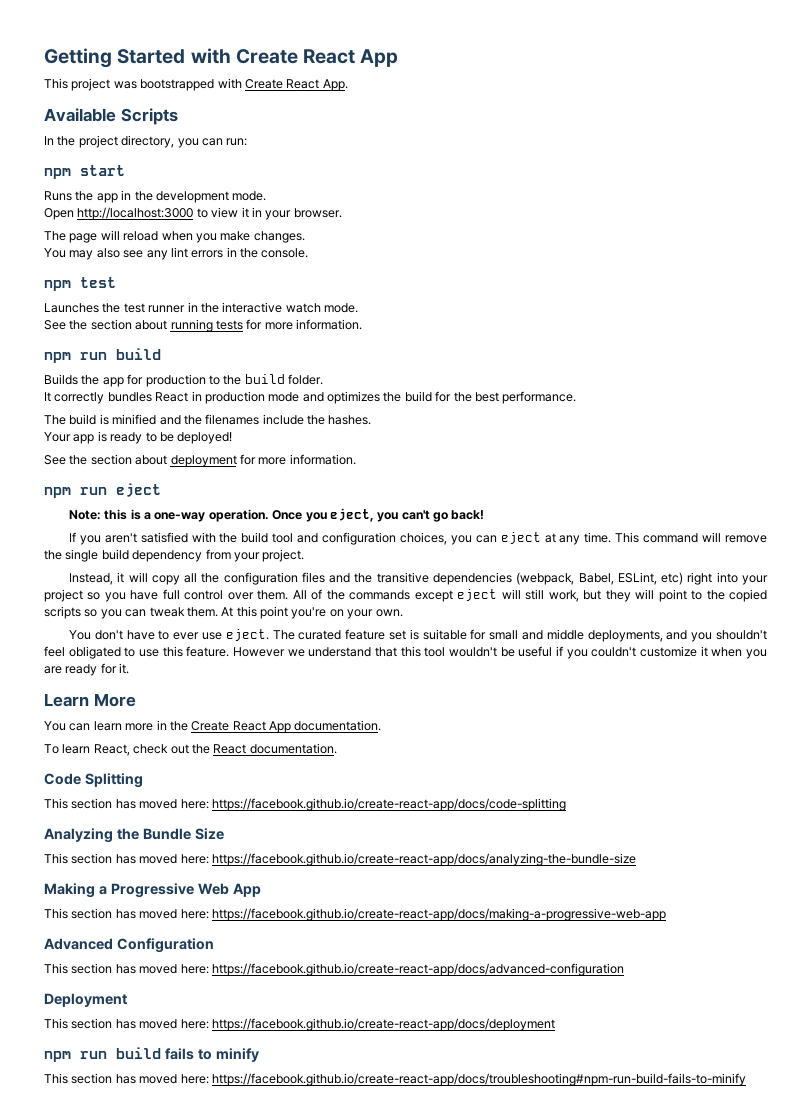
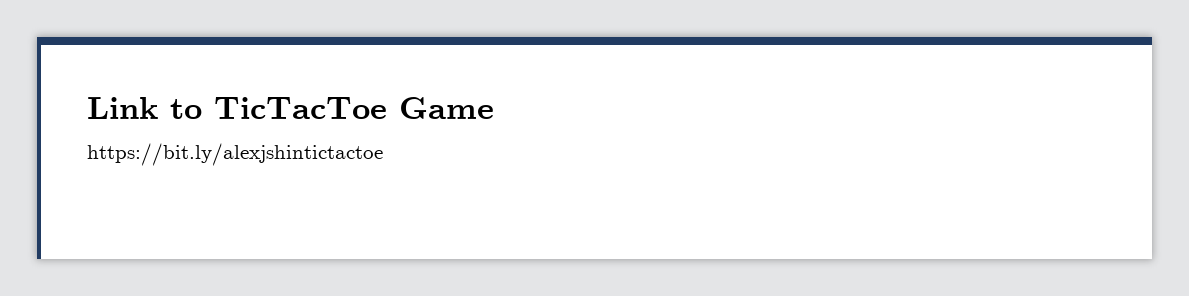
[44,48,399,68] [44,78,348,91] [44,108,178,125] [44,135,248,148] [44,165,125,179] [44,190,267,203] [44,207,342,220] [44,230,305,243] [44,247,309,260] [44,277,116,291] [44,302,358,313] [44,319,362,332] [44,348,161,363] [44,374,323,387] [44,391,577,404] [44,414,372,425] [44,431,233,444] [44,454,356,467] [44,483,161,498] [68,508,485,522] [68,532,768,545] [44,549,305,562] [68,572,768,585] [44,589,767,602] [44,606,403,619] [68,629,768,642] [44,646,767,659] [44,663,130,676] [44,693,136,707] [44,720,382,733] [44,743,337,756] [44,773,143,788] [44,798,566,811] [44,828,224,843] [44,853,636,866] [44,883,261,898] [44,908,666,921] [44,938,214,953] [44,963,624,976] [44,993,127,1007] [44,1018,555,1031] [44,1047,259,1062] [44,1073,746,1086] Getting Started with Create React App // This project was bootstrapped with Create React App. // Available Scripts // In the project directory, you can run: // npm start // Runs the app in the development mode. // Open http://localhost:3000 to view it in your browser. // The page will reload when you make changes. // You may also see any lint errors in the console. // npm test // Launches the test runner in the interactive watch mode. // See the section about running tests for more information. // npm run build // Builds the app for production to the build folder. // It correctly bundles React in production mode and optimizes the build for the best performance. // The build is minified and the filenames include the hashes. // Your app is ready to be deployed! // See the section about deployment for more information. // npm run eject // Note: this is a one-way operation. Once you eject, you can't go back! // If you aren't satisfied with the build tool and configuration choices, you can eject at any time. This command will remove the single build dependency from your project. // Instead, it will copy all the configuration files and the transitive dependencies (webpack, Babel, ESLint, etc) right into your project so you have full control over them. All of the commands except eject will still work, but they will point to the copied scripts so you can tweak them. At this point you're on your own. // You don't have to ever use eject. The curated feature set is suitable for small and middle deployments, and you shouldn't feel obligated to use this feature. However we understand that this tool wouldn't be useful if you couldn't customize it when you are ready for it. // Learn More // You can learn more in the Create React App documentation. // To learn React, check out the React documentation. // Code Splitting // This section has moved here: https://facebook.github.io/create-react-app/docs/code-splitting // Analyzing the Bundle Size // This section has moved here: https://facebook.github.io/create-react-app/docs/analyzing-the-bundle-size // Making a Progressive Web App // This section has moved here: https://facebook.github.io/create-react-app/docs/making-a-progressive-web-app // Advanced Configuration // This section has moved here: https://facebook.github.io/create-react-app/docs/advanced-configuration // Deployment // This section has moved here: https://facebook.github.io/create-react-app/docs/deployment // npm run build fails to minify // This section has moved here: https://facebook.github.io/create-react-app/docs/troubleshooting#npm-run-build-fails-to-minify -> [87,97,494,119] [87,143,383,166] Link to TicTacToe Game // https://bit.ly/alexjshintictactoe

